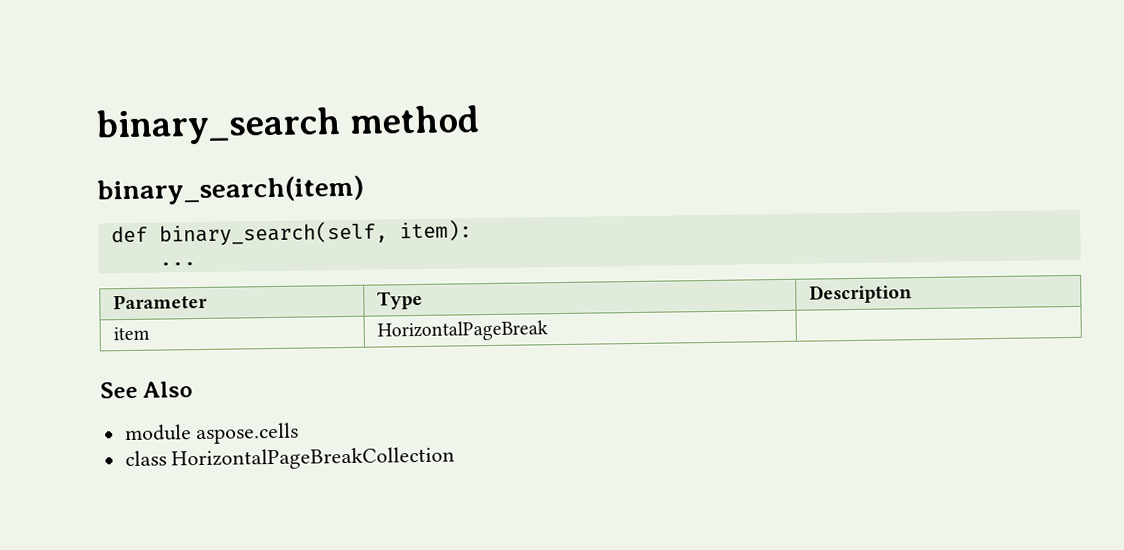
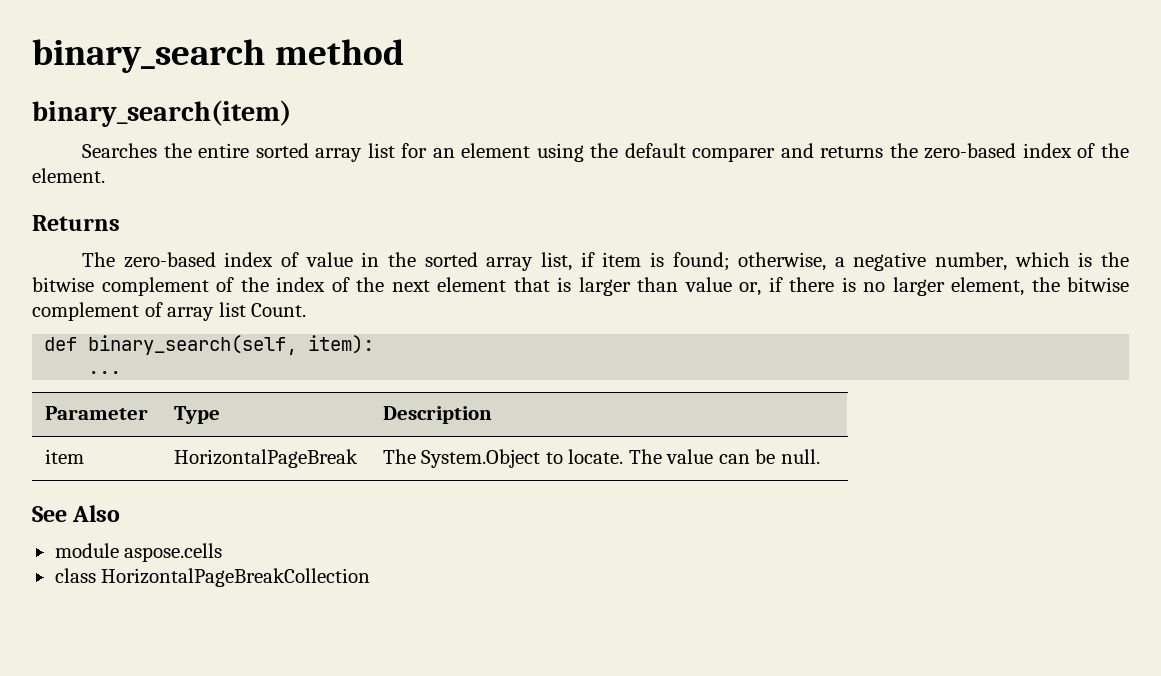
(364, 190) none -> [82,143,1130,162] [32,168,105,183] [32,215,120,231] [82,252,1129,271] [32,277,1129,296] [32,302,307,321] // Searches the entire sorted array list for an element using the default comparer and returns the zero-based index of the element. // Returns // The zero-based index of value in the sorted array list, if item is found; otherwise, a negative number, which is the bitwise complement of the index of the next element that is larger than value or, if there is no larger element, the bitwise complement of array list Count.
(548, 331) none -> [382,449,820,468] The System.Object to locate. The value can be null.

